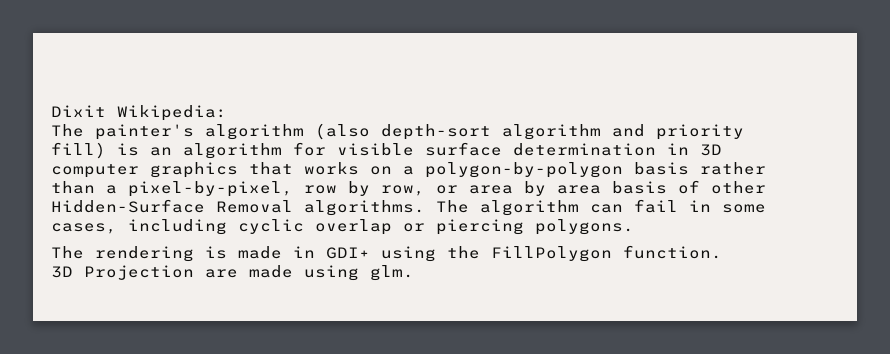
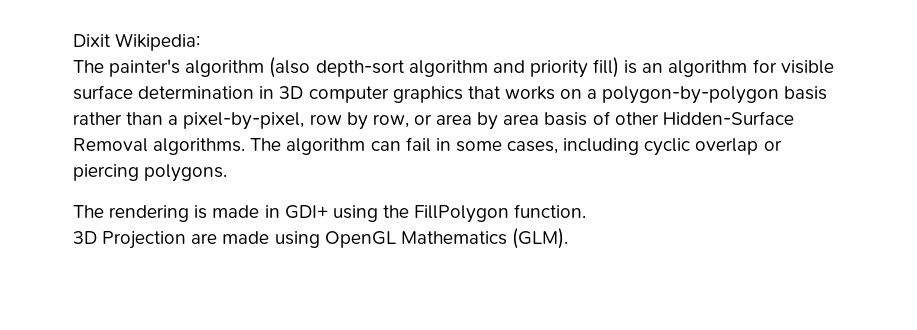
[370,265,414,281] glm. -> [324,228,568,249] OpenGL Mathematics (GLM).

